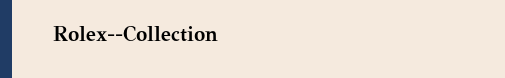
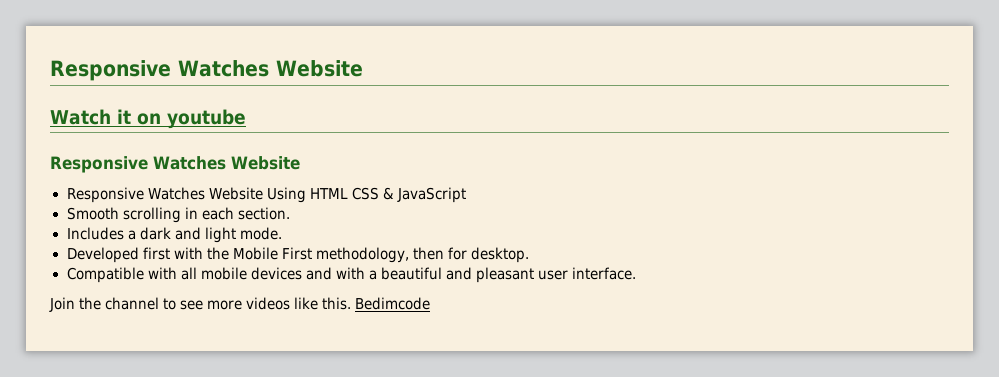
[53,25,218,42] Rolex--Collection -> [50,60,363,81] [50,109,246,129] [50,156,300,173] [66,187,466,203] [66,207,290,223] [66,227,282,243] [66,247,529,263] [66,267,637,283] [49,297,431,312] Responsive Watches Website // Watch it on youtube // Responsive Watches Website // Responsive Watches Website Using HTML CSS & JavaScript // Smooth scrolling in each section. // Includes a dark and light mode. // Developed first with the Mobile First methodology, then for desktop. // Compatible with all mobile devices and with a beautiful and pleasant user interface. // Join the channel to see more videos like this. Bedimcode

